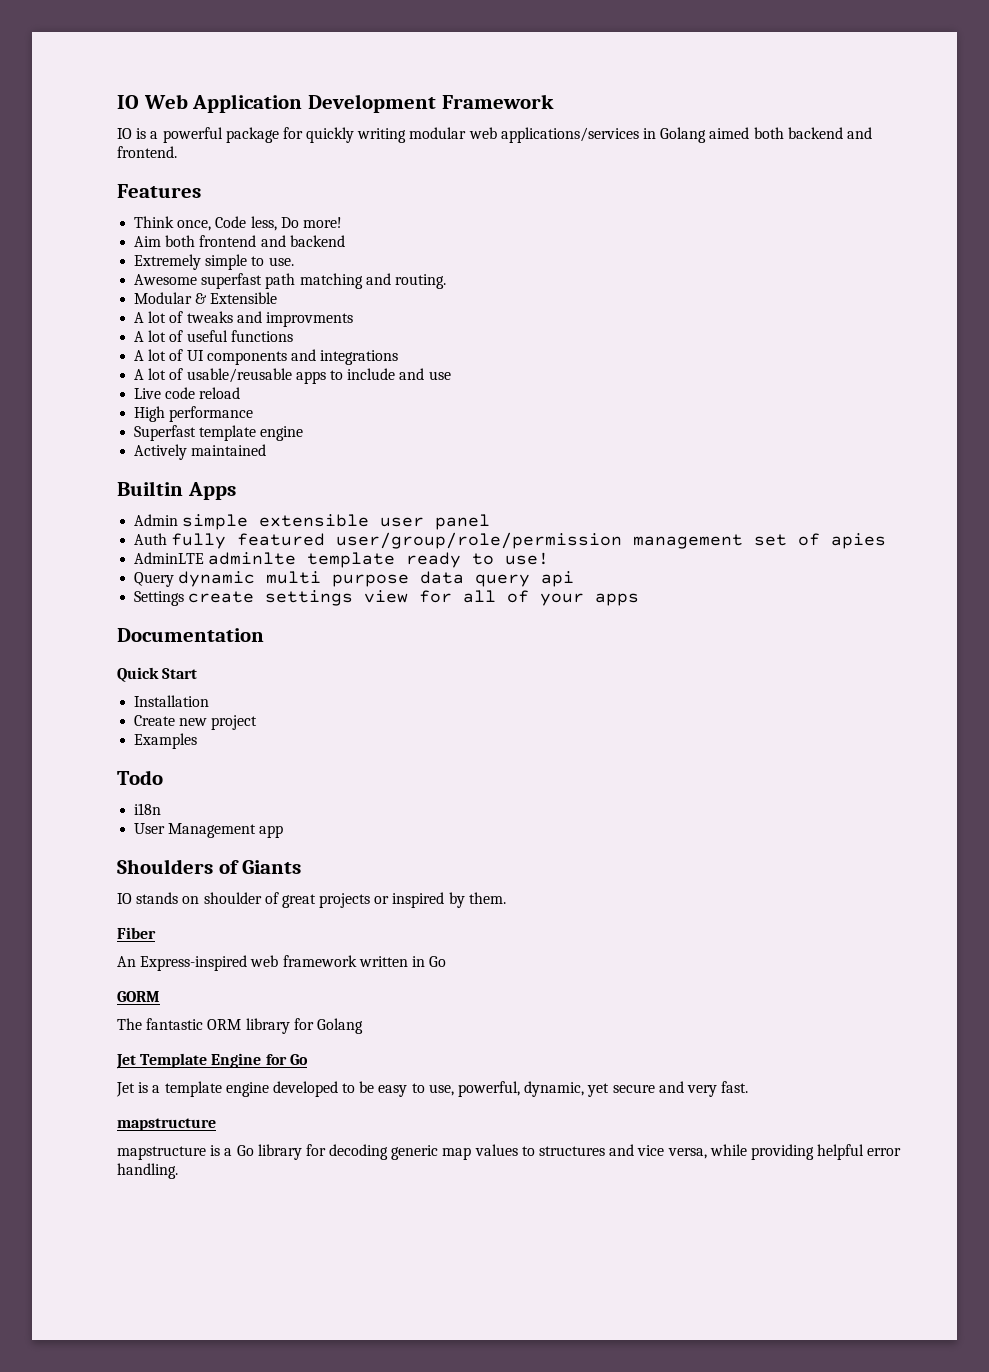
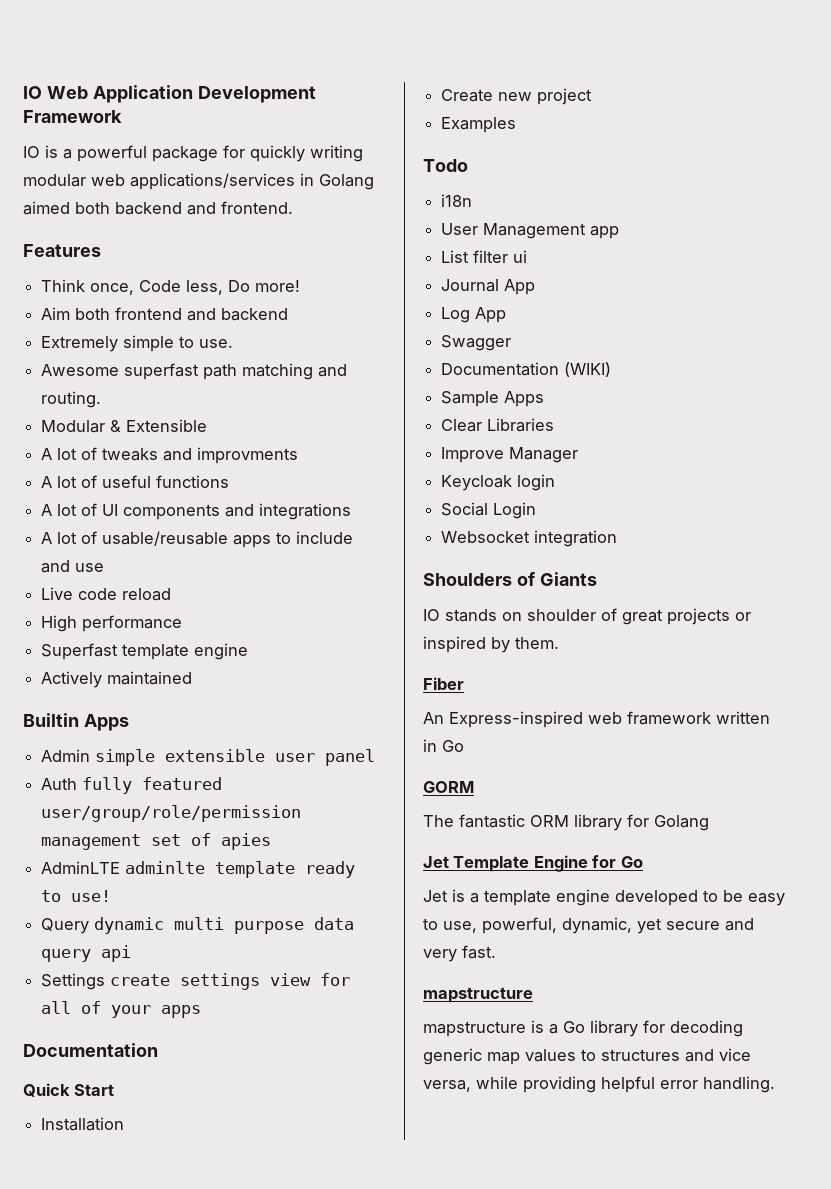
(284, 831) none -> [441,250,528,263] [441,279,536,295] [441,307,507,323] [441,335,512,351] [441,362,612,377] [441,391,545,407] [441,418,555,432] [441,447,579,463] [441,474,556,491] [441,502,537,519] [441,530,618,547] // List filter ui // Journal App // Log App // Swagger // Documentation (WIKI) // Sample Apps // Clear Libraries // Improve Manager // Keycloak login // Social Login // Websocket integration

